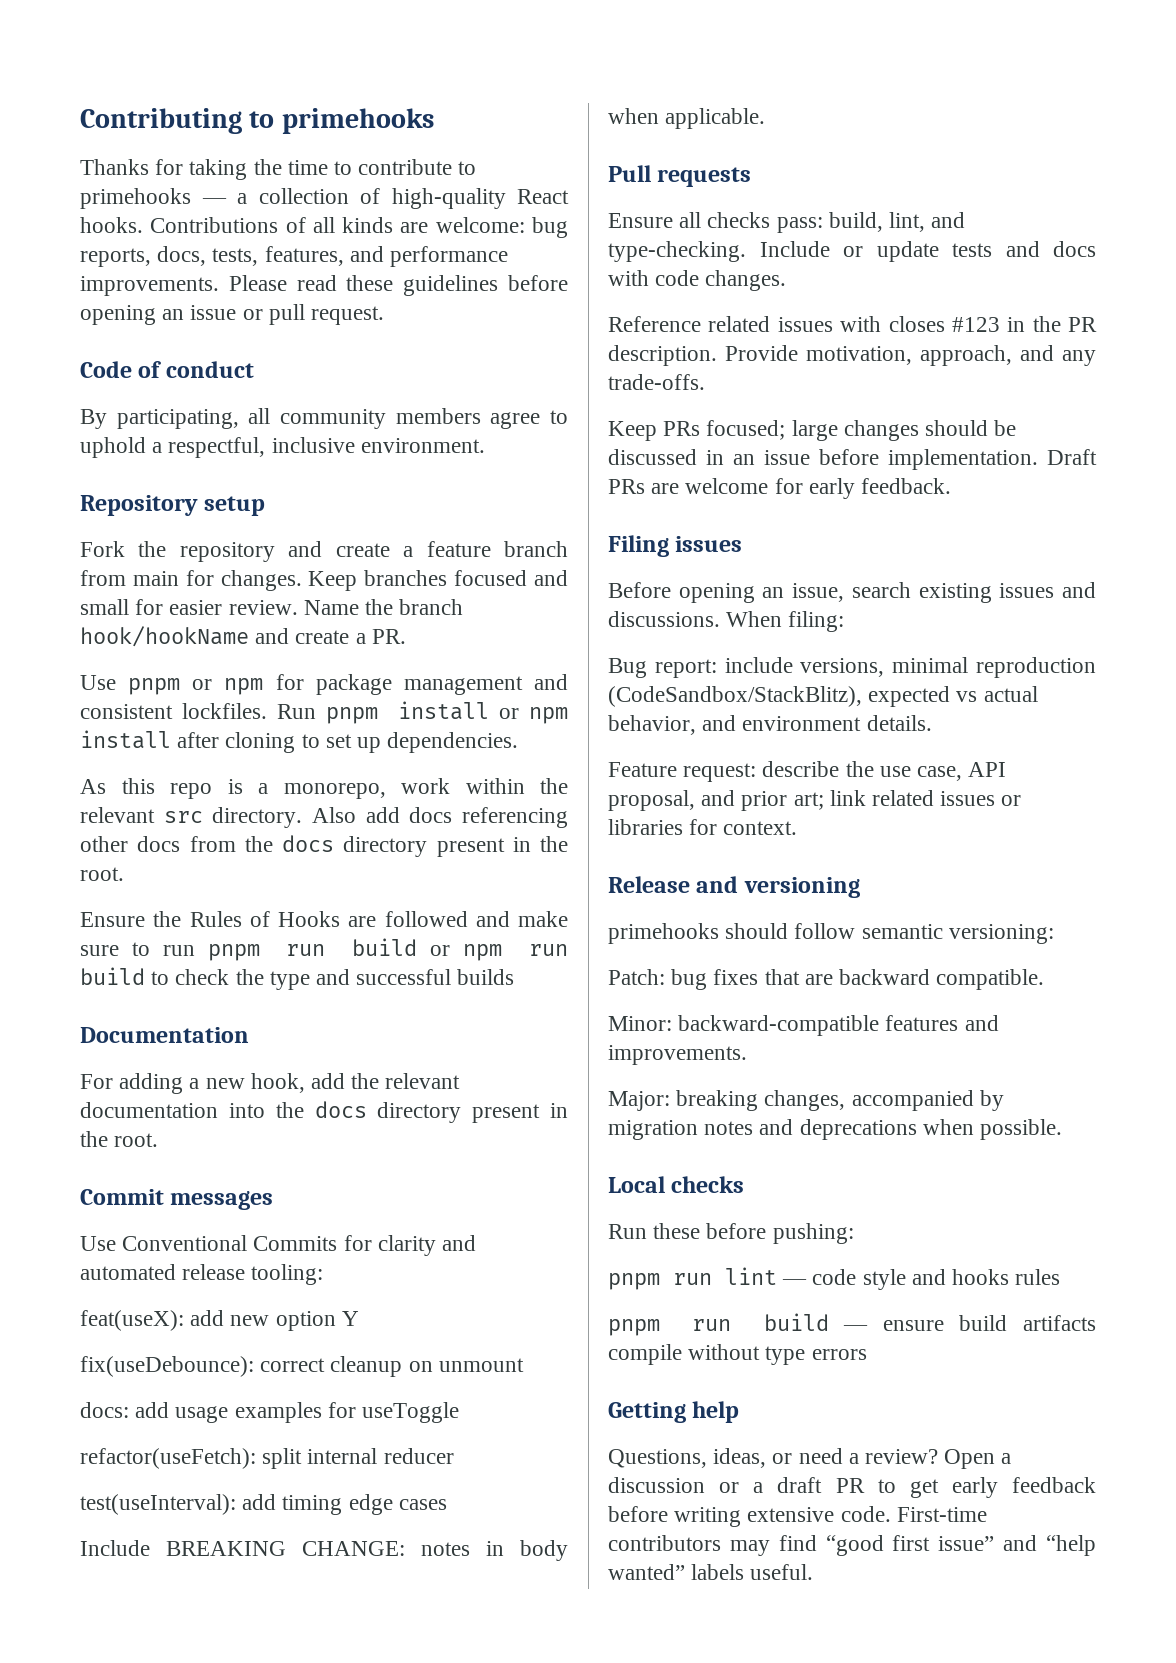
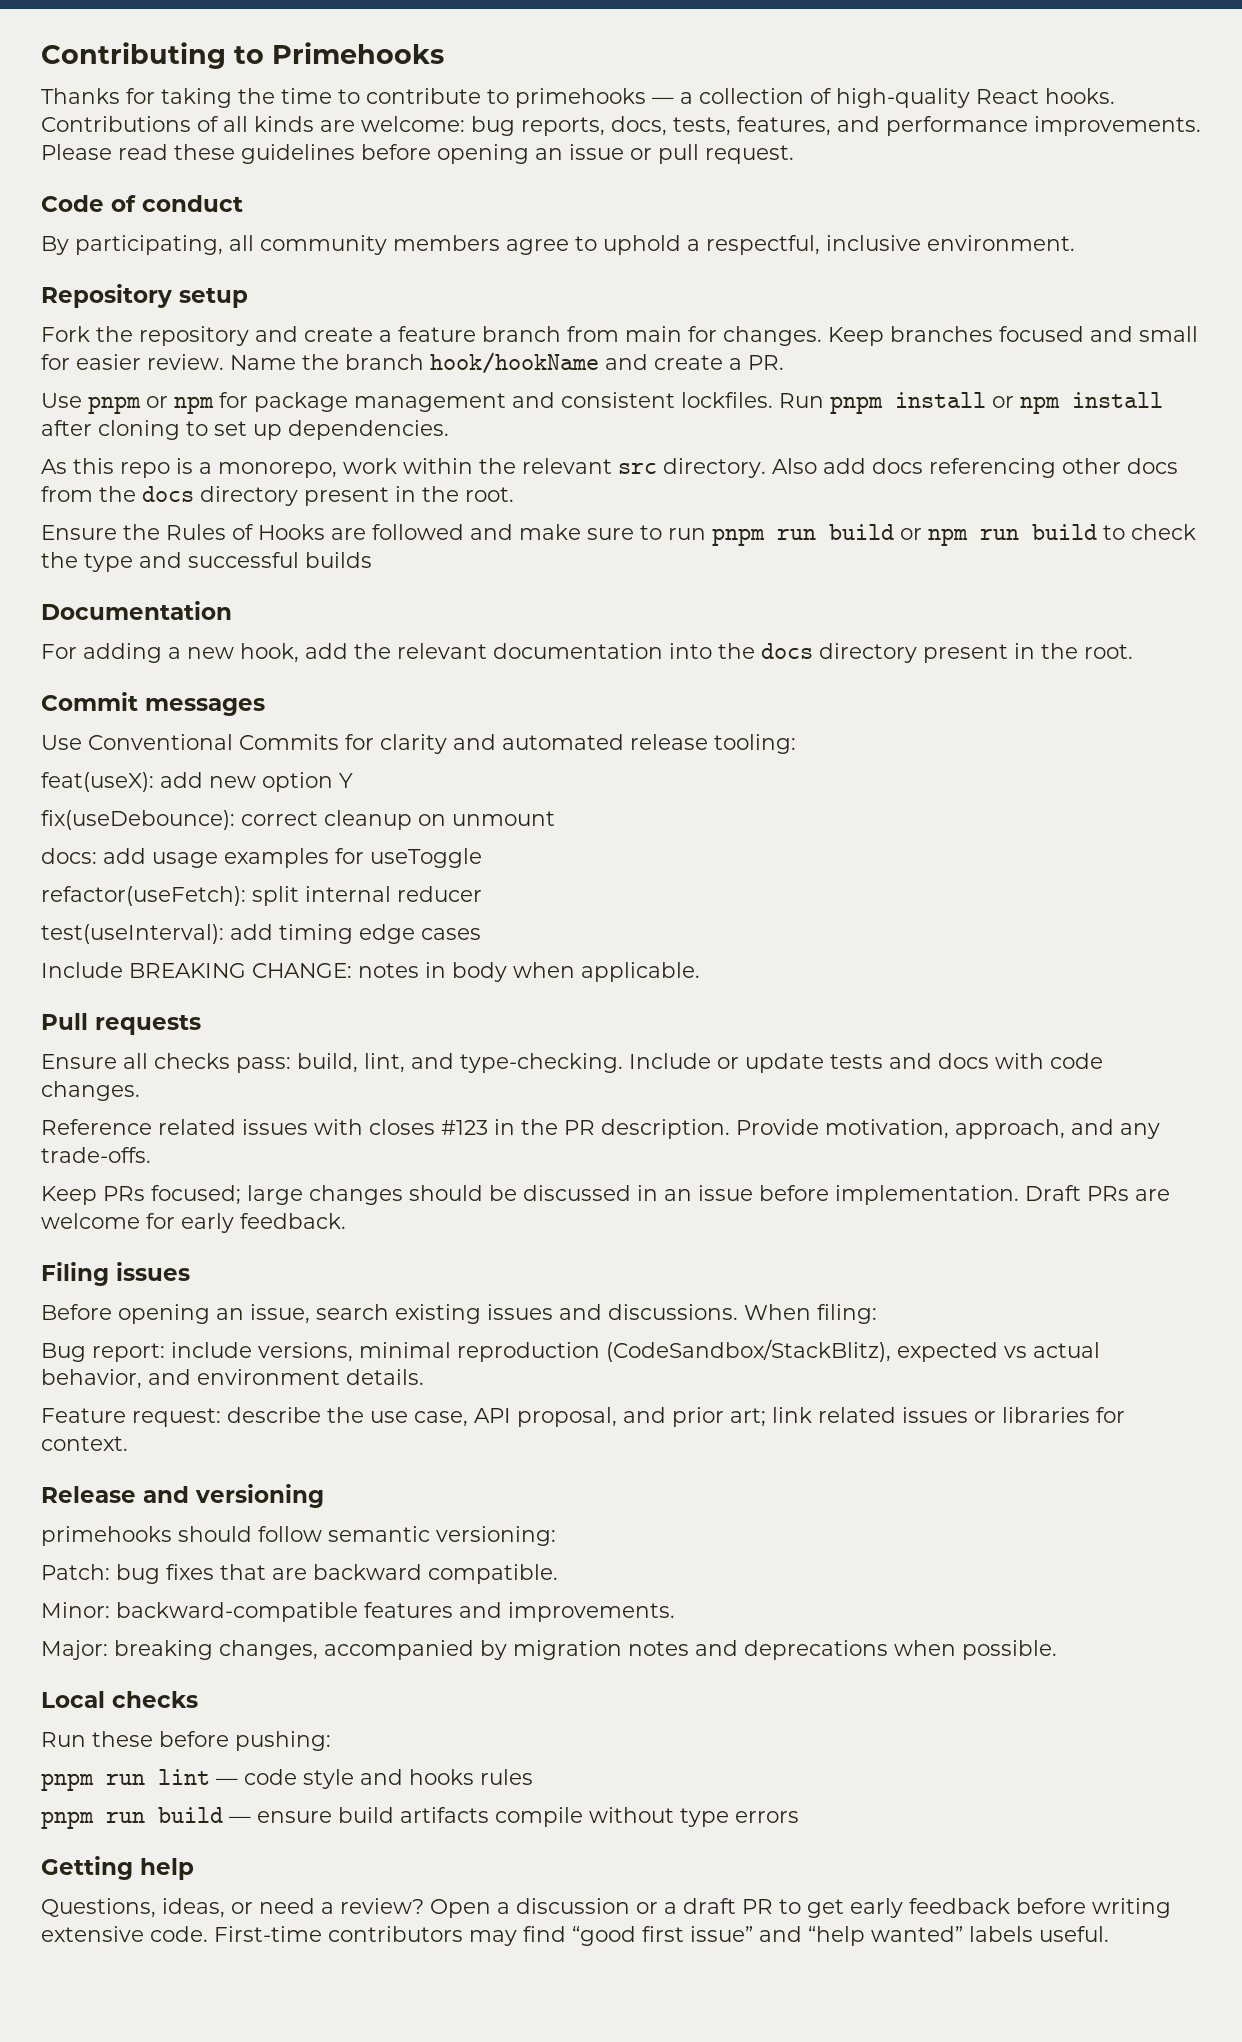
[281,108,434,134] primehooks -> [272,42,444,64] Primehooks

